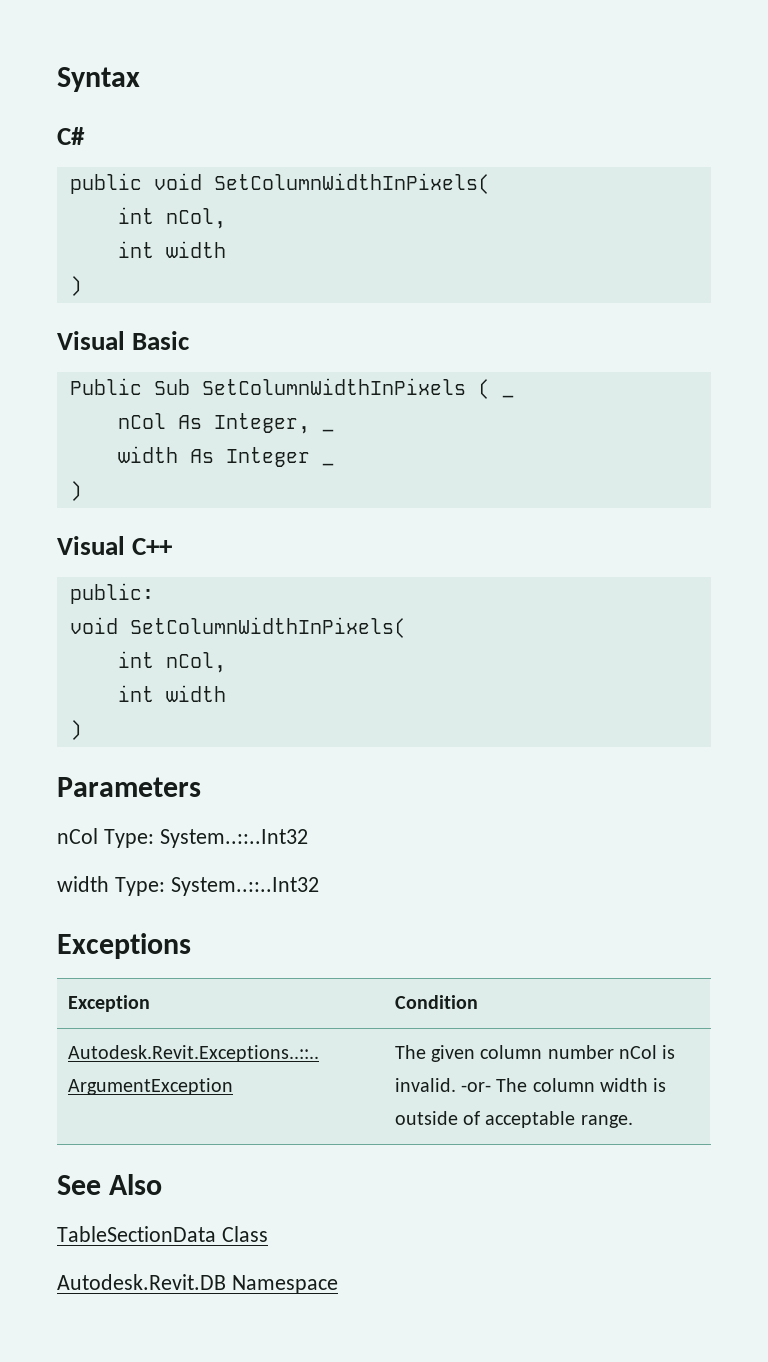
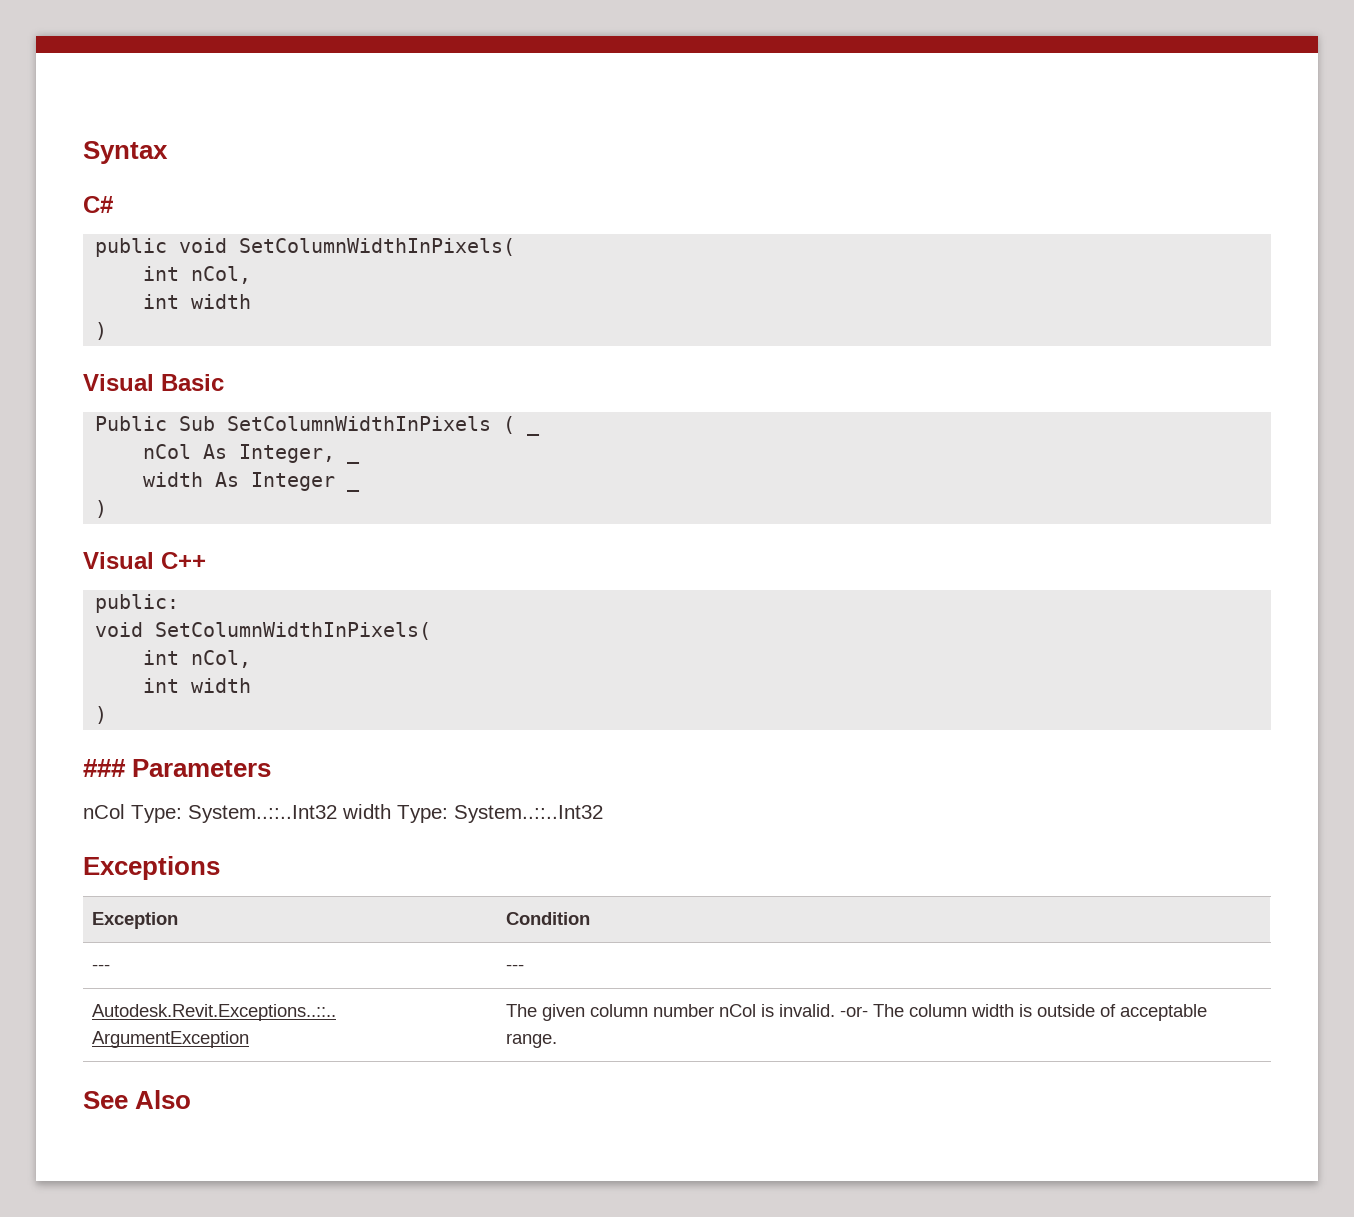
(82, 730) none -> [83,759,126,777] ###
(308, 838) // -> (337, 814) none
(478, 1002) none -> [91,964,110,971] [505,964,524,971] // --- | ---
[57,1226,268,1242] [57,1274,338,1294] // TableSectionData Class // Autodesk.Revit.DB Namespace -> (192, 1099) none

